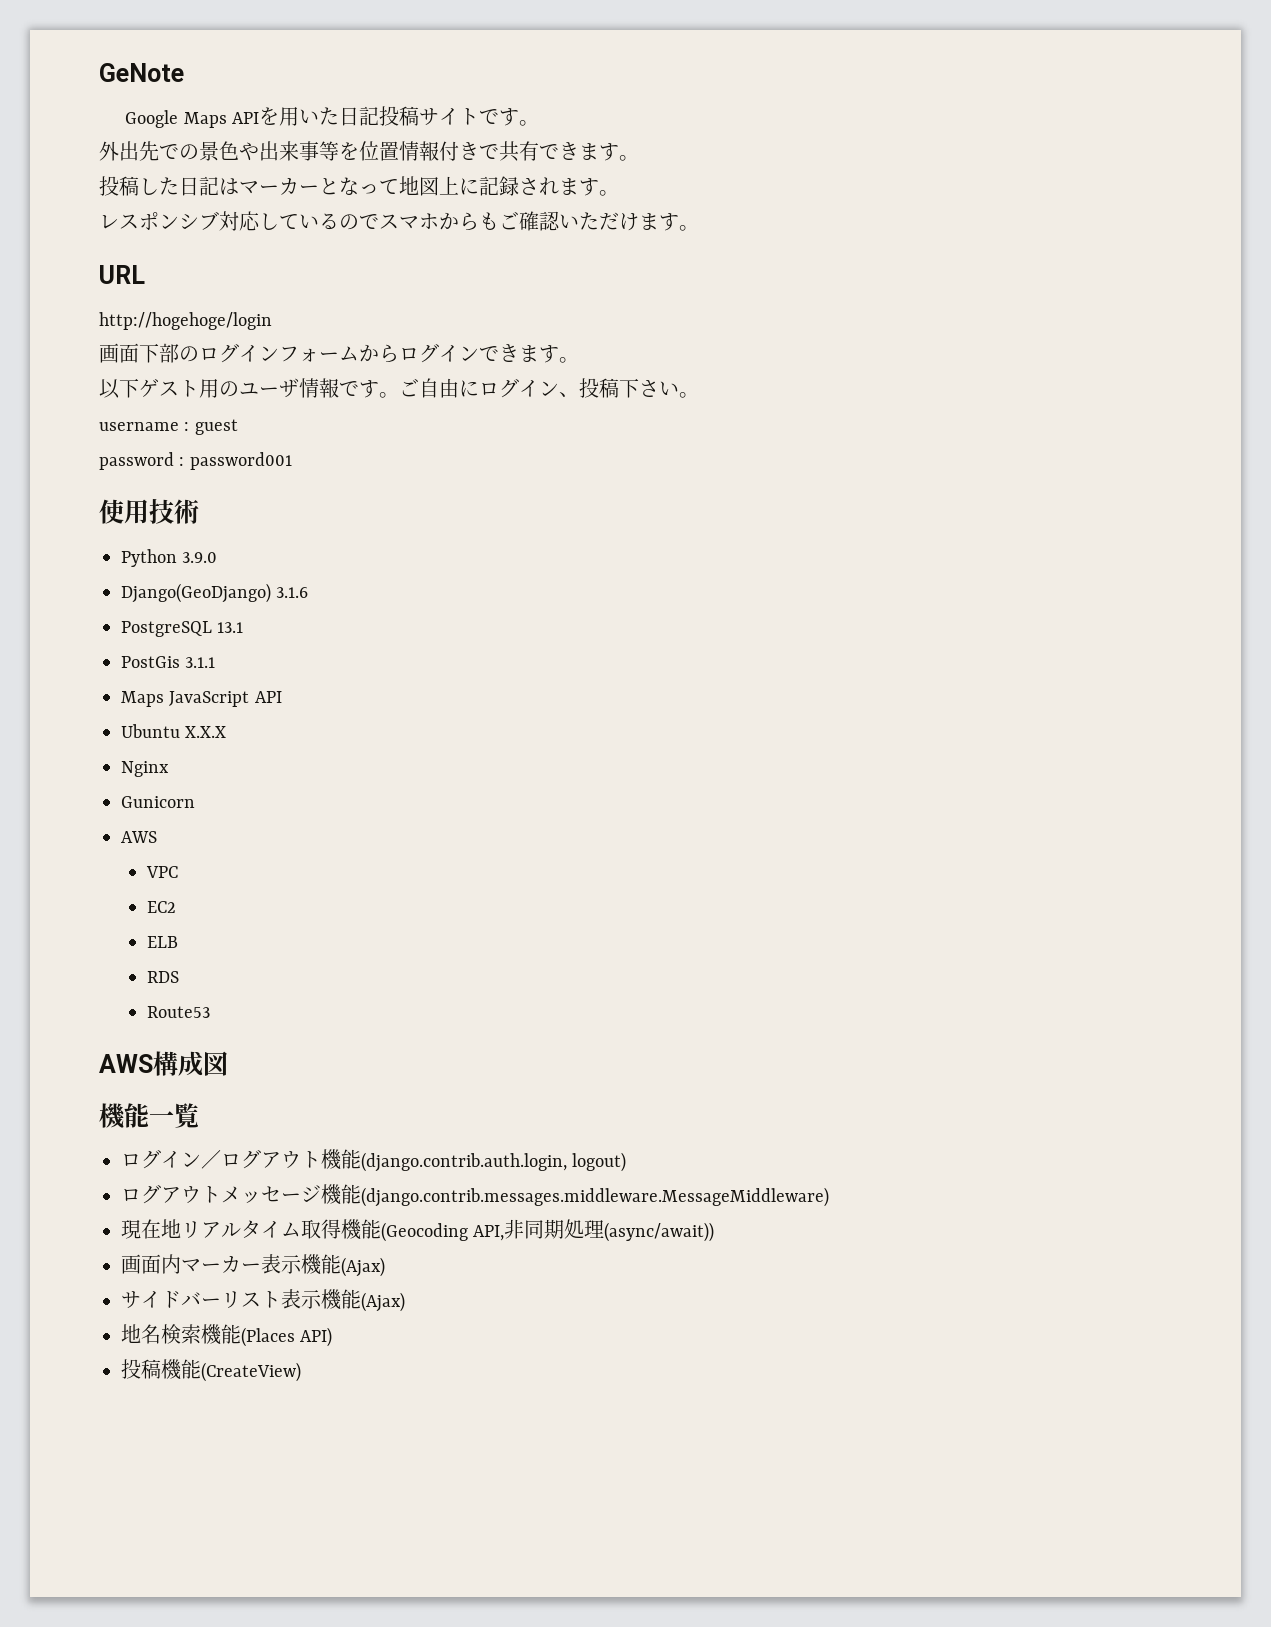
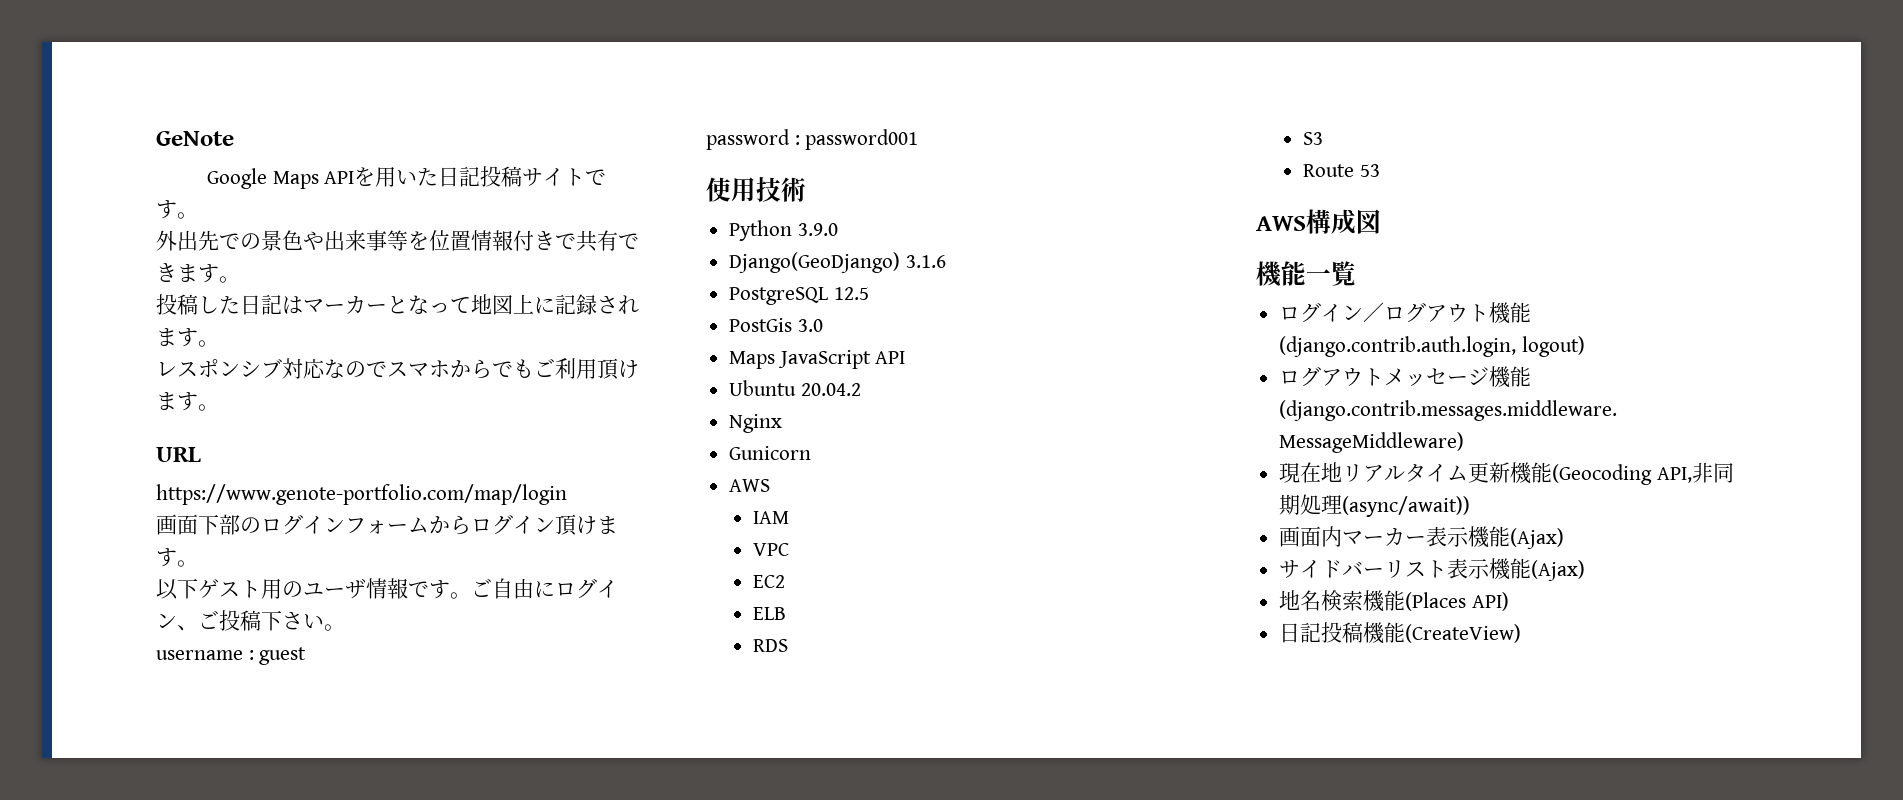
[259,213,339,230] している -> [324,359,345,378] な
[479,211,619,231] もご確認いただ -> [492,358,618,380] でもご利用頂
[99,312,272,330] http://hogehoge/login -> [156,484,567,505] https://www.genote-portfolio.com/map/login
[479,344,519,362] でき -> [555,514,597,536] 頂け
(579, 394) none -> [198,610,219,629] ご
[217,622,244,633] 13.1 -> [833,287,869,300] 12.5
[185,657,216,668] 3.1.1 -> [797,319,823,332] 3.0
[185,726,227,738] X.X.X -> [800,383,861,396] 20.04.2
(157, 837) none -> [753,511,790,524] // IAM
[146,1006,210,1018] Route53 -> [1303,132,1324,145] [1303,164,1380,177] S3 // Route 53
[301,1219,341,1239] 取得 -> [1468,462,1511,483] 更新
(333, 1337) none -> [1279,622,1322,643] 日記

